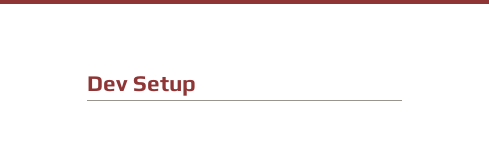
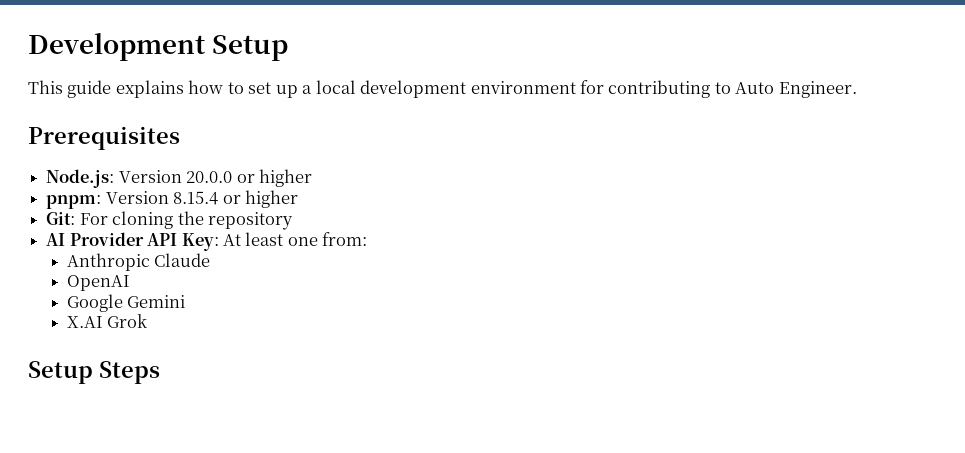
[87,76,197,96] Dev Setup -> [28,33,289,61] [28,80,857,98] [28,126,180,150] [46,169,312,188] [46,190,298,209] [46,211,293,230] [46,232,368,251] [66,253,211,271] [66,275,130,291] [66,294,186,312] [66,314,148,328] [28,361,160,384] Development Setup // This guide explains how to set up a local development environment for contributing to Auto Engineer. // Prerequisites // Node.js: Version 20.0.0 or higher // pnpm: Version 8.15.4 or higher // Git: For cloning the repository // AI Provider API Key: At least one from: // Anthropic Claude // OpenAI // Google Gemini // X.AI Grok // Setup Steps

